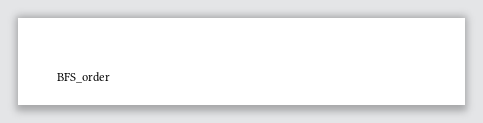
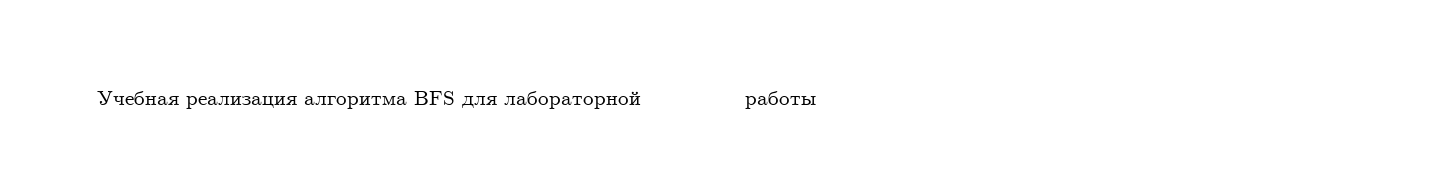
[57,72,110,83] BFS_order -> [97,91,816,109] Учебная реализация алгоритма BFS для лабораторной работы

